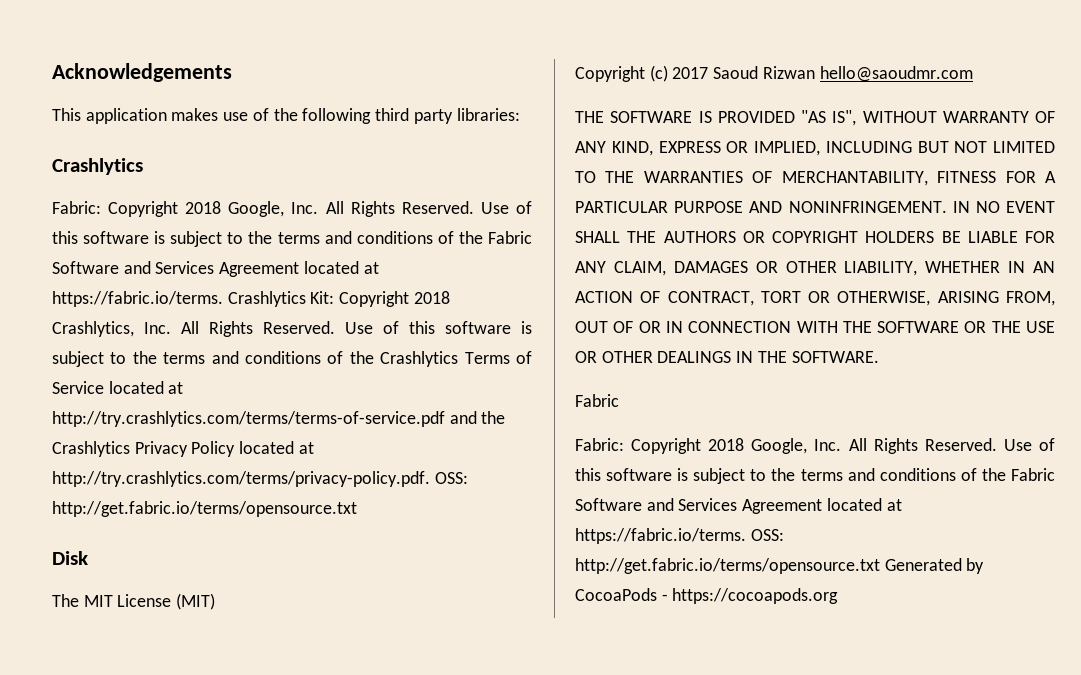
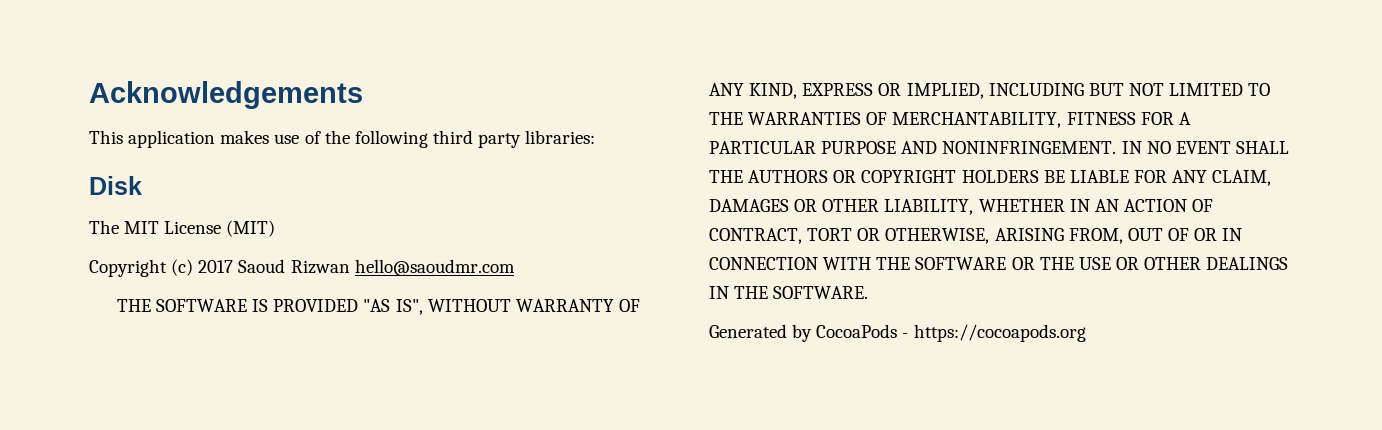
[52,158,143,175] [52,201,532,217] [52,231,532,247] [52,261,379,277] [52,291,450,307] [52,321,532,337] [52,351,532,367] [52,381,184,394] [52,411,506,427] [52,441,314,457] [52,471,468,487] [52,501,357,517] // Crashlytics // Fabric: Copyright 2018 Google, Inc. All Rights Reserved. Use of this software is subject to the terms and conditions of the Fabric Software and Services Agreement located at https://fabric.io/terms. Crashlytics Kit: Copyright 2018 Crashlytics, Inc. All Rights Reserved. Use of this software is subject to the terms and conditions of the Crashlytics Terms of Service located at http://try.crashlytics.com/terms/terms-of-service.pdf and the Crashlytics Privacy Policy located at http://try.crashlytics.com/terms/privacy-policy.pdf. OSS: http://get.fabric.io/terms/opensource.txt -> (596, 137) none
[575,394,619,407] [575,438,1055,454] [575,468,1055,484] [575,498,902,514] [575,528,784,544] [575,558,880,574] Fabric // Fabric: Copyright 2018 Google, Inc. All Rights Reserved. Use of this software is subject to the terms and conditions of the Fabric Software and Services Agreement located at https://fabric.io/terms. OSS: http://get.fabric.io/terms/opensource.txt -> (869, 292) none

